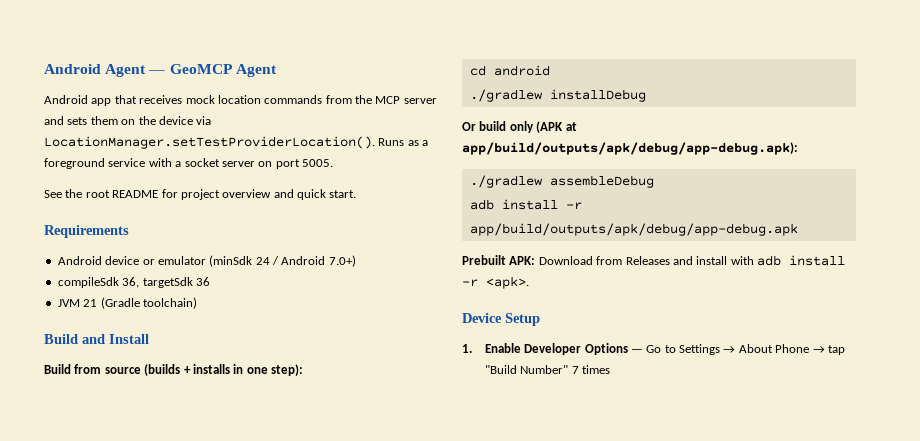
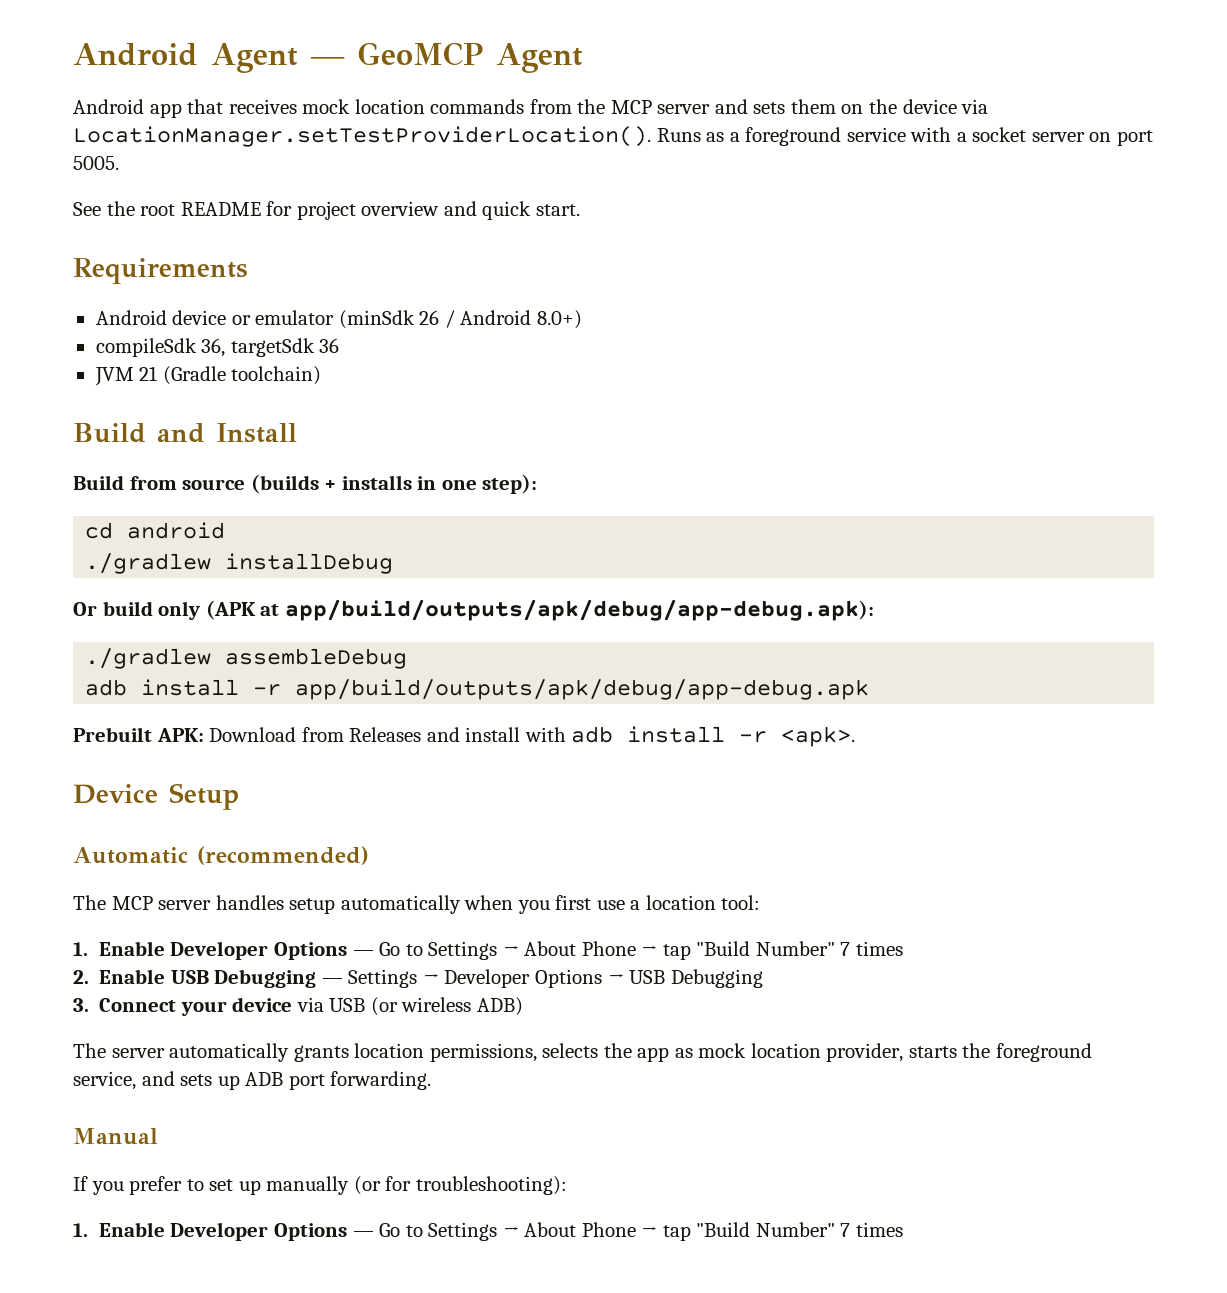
[255,257,270,265] 24 -> [419,310,440,325] 26
[328,255,356,267] 7.0+) -> [536,310,582,329] 8.0+)
(540, 319) none -> [73,846,369,865] [73,895,761,914] // Automatic (recommended) // The MCP server handles setup automatically when you first use a location tool:
(610, 369) none -> [73,969,763,988] [73,997,523,1016] [73,1043,1093,1062] [73,1071,432,1090] [73,1128,158,1145] [73,1176,567,1195] [73,1222,903,1241] // 2. Enable USB Debugging — Settings → Developer Options → USB Debugging // 3. Connect your device via USB (or wireless ADB) // The server automatically grants location permissions, selects the app as mock location provider, starts the foreground service, and sets up ADB port forwarding. // Manual // If you prefer to set up manually (or for troubleshooting): // 1. Enable Developer Options — Go to Settings → About Phone → tap "Build Number" 7 times

